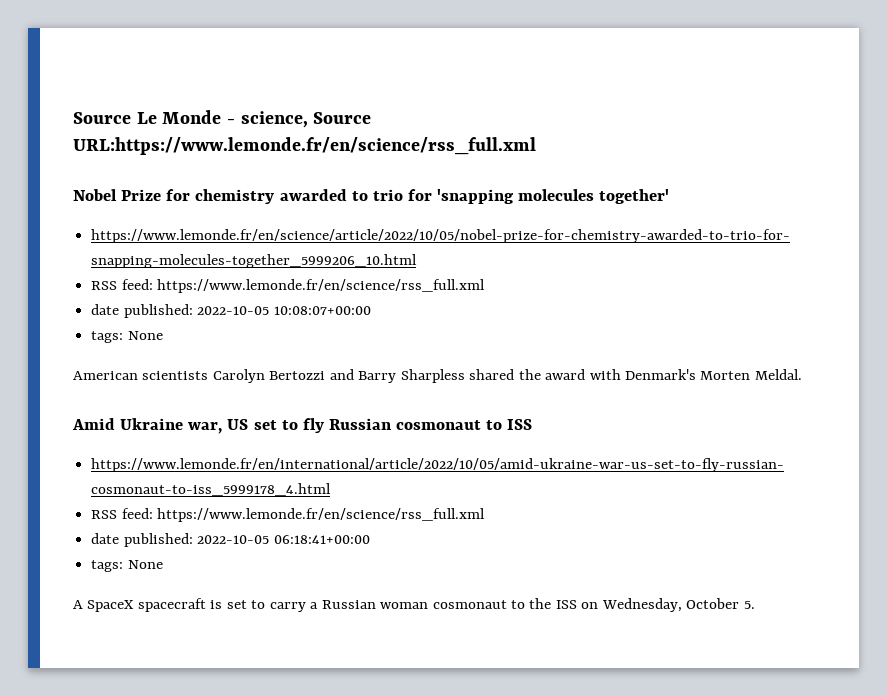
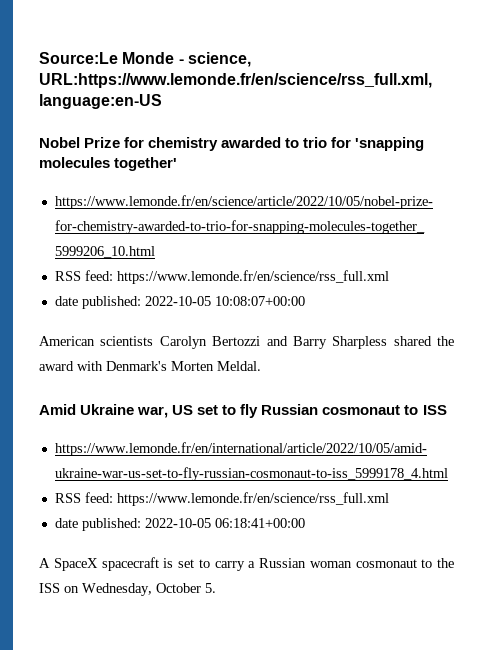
[73,112,157,124] Source Le -> [39,52,118,64] Source:Le
[313,112,372,124] [73,137,536,155] Source URL:https://www.lemonde.fr/en/science/rss_full.xml -> [39,73,432,88] [39,94,162,109] URL:https://www.lemonde.fr/en/science/rss_full.xml, language:en-US
[91,331,163,343] // tags: None -> (305, 301) none
[91,560,163,572] // tags: None -> (305, 523) none

